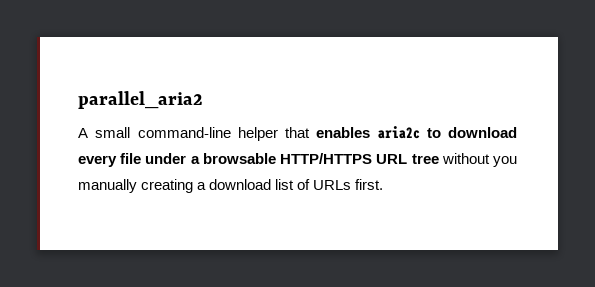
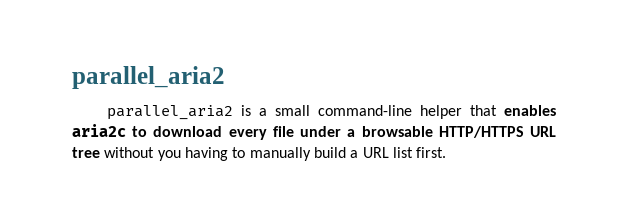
[78,128,88,138] A -> [107,105,268,120] parallel_aria2 is a
[78,179,352,193] manually creating a download list of URLs -> [184,147,413,161] having to manually build a URL list

